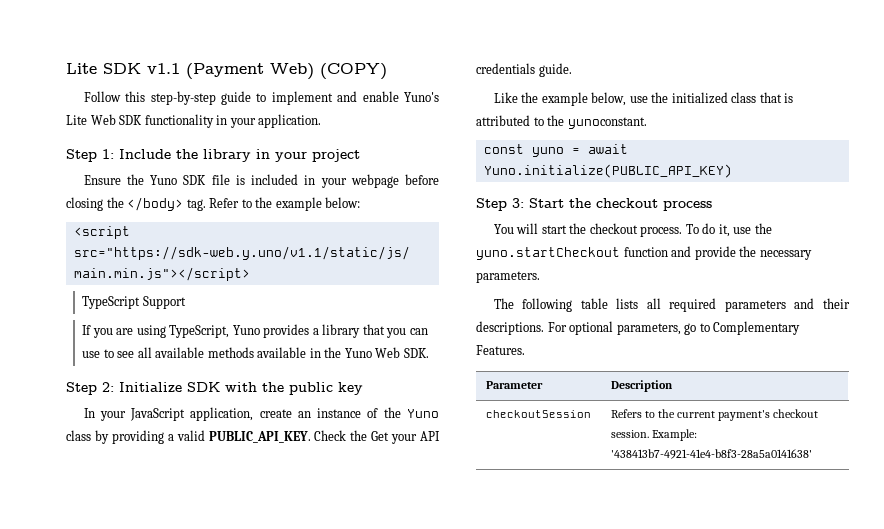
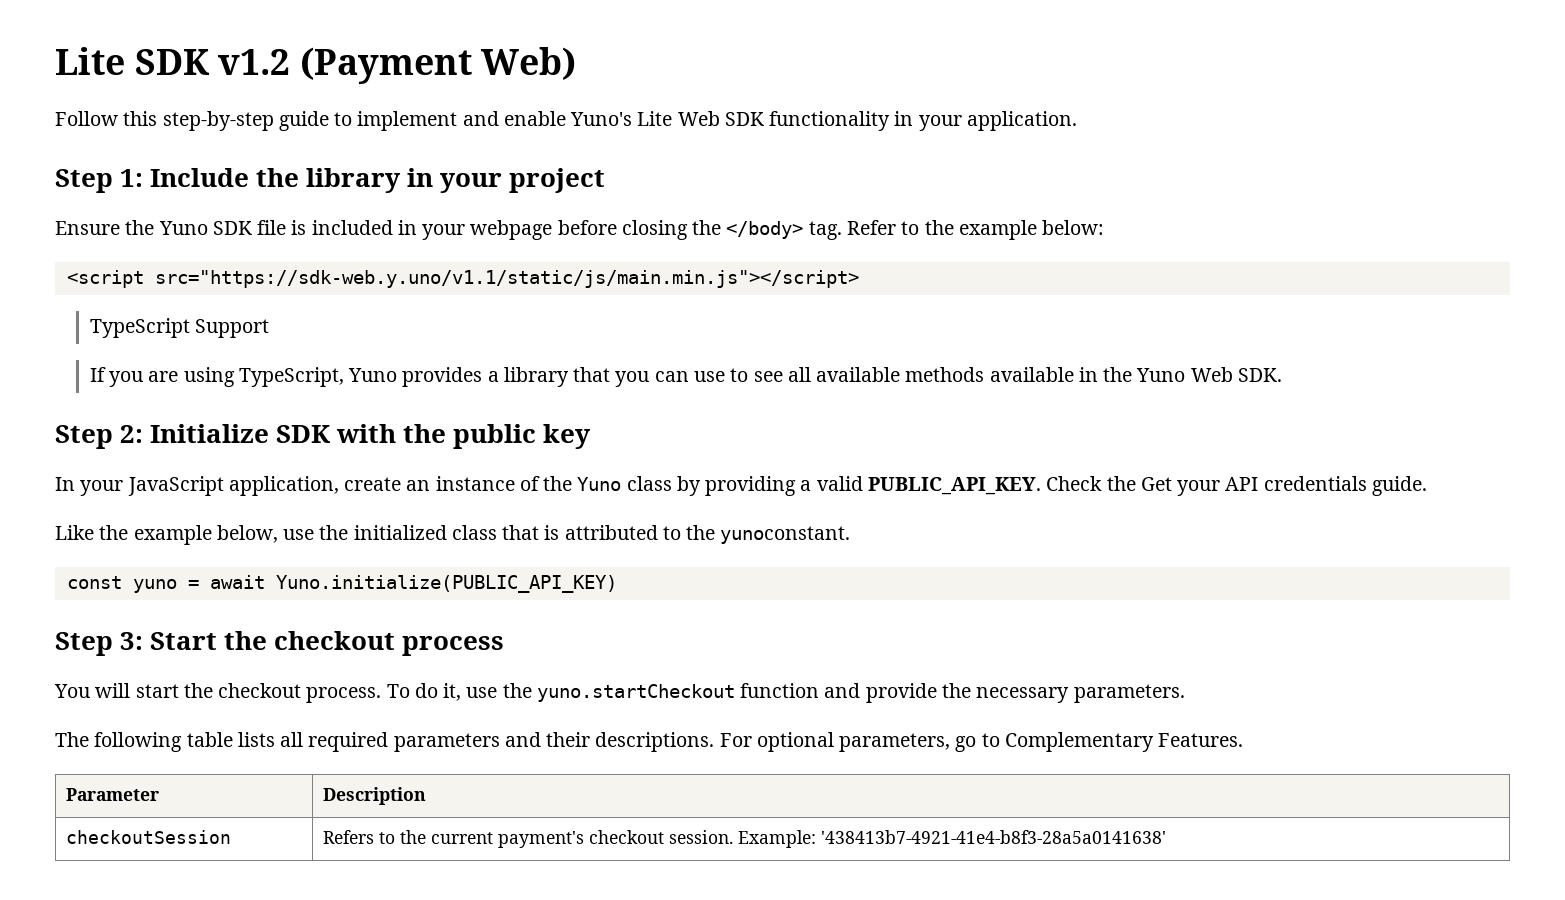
[147,63,180,74] v1.1 -> [218,49,291,75] v1.2
[320,63,387,80] (COPY) -> (577, 63) none

